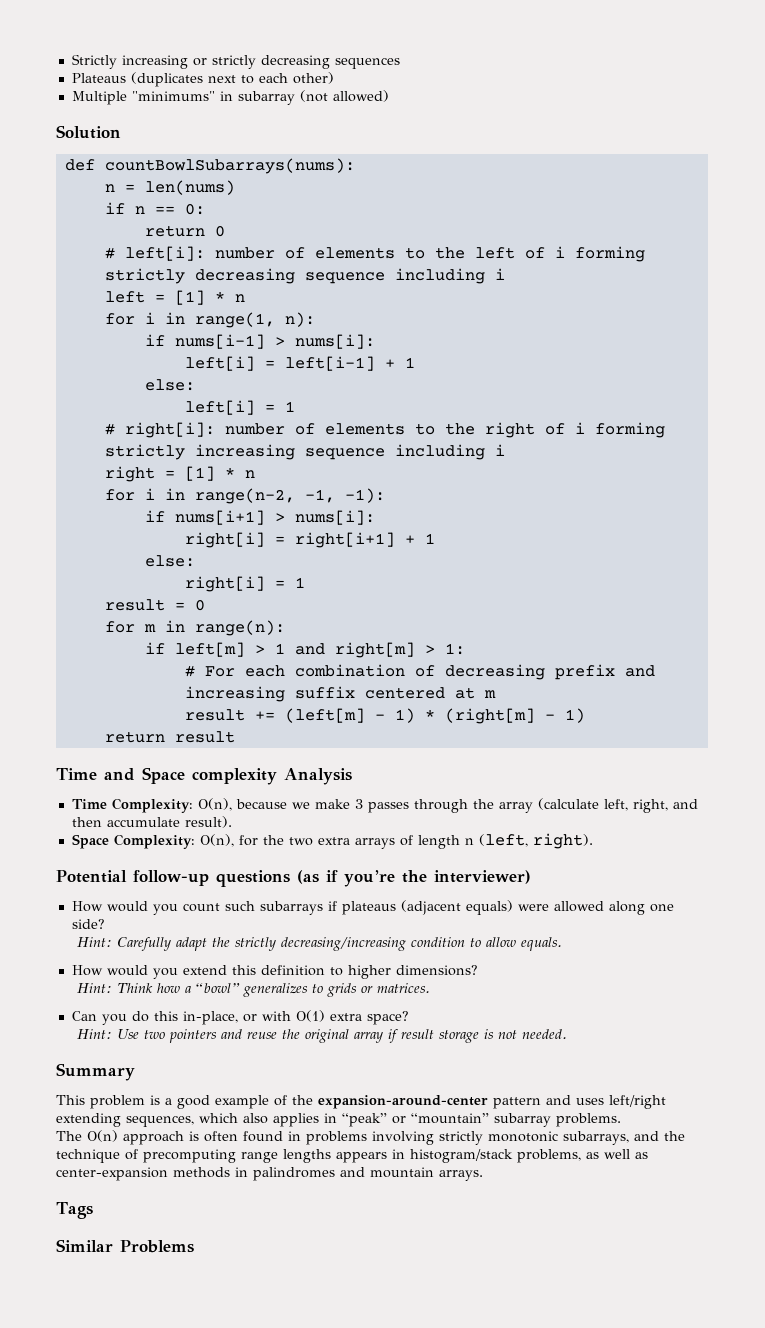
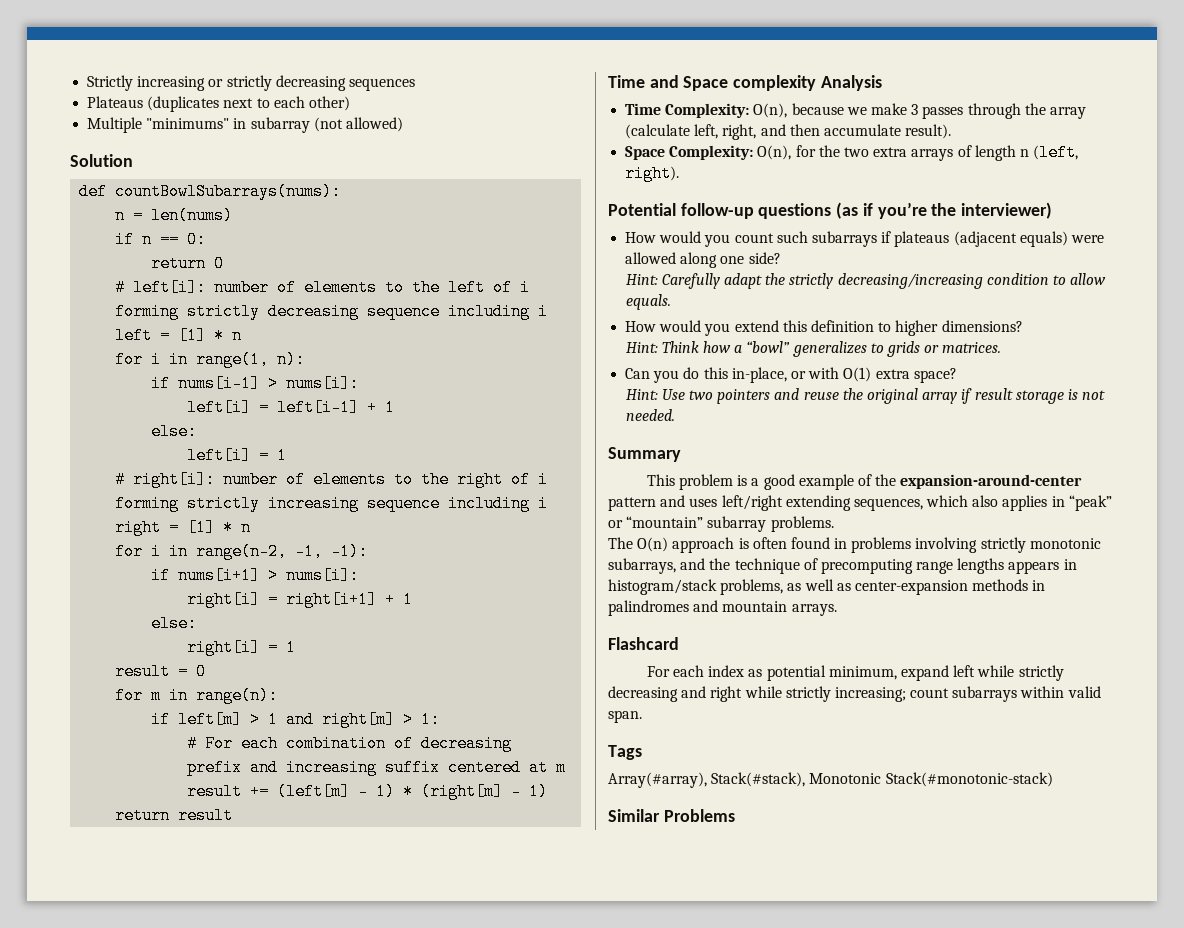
[56,1202,93,1219] Tags -> [608,637,679,650] [646,665,1064,681] [608,686,1101,702] [608,710,642,723] [608,745,642,760] [608,772,1053,788] Flashcard // For each index as potential minimum, expand left while strictly decreasing and right while strictly increasing; count subarrays within valid span. // Tags // Array(#array), Stack(#stack), Monotonic Stack(#monotonic-stack)

